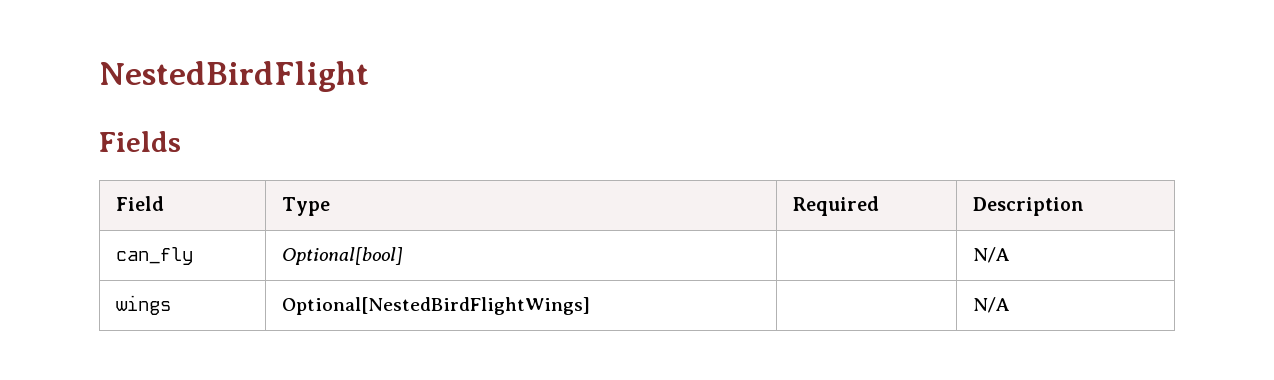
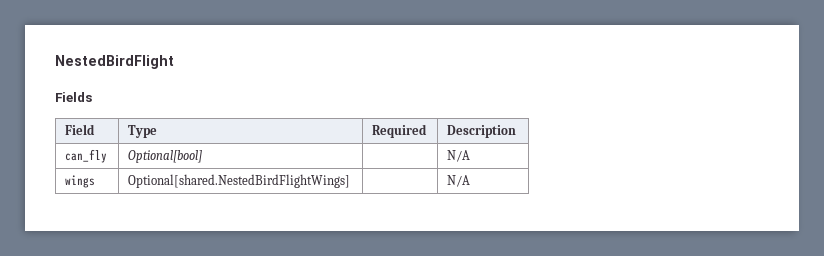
[281,297,590,315] Optional[NestedBirdFlightWings] -> [128,174,351,188] Optional[shared.NestedBirdFlightWings]

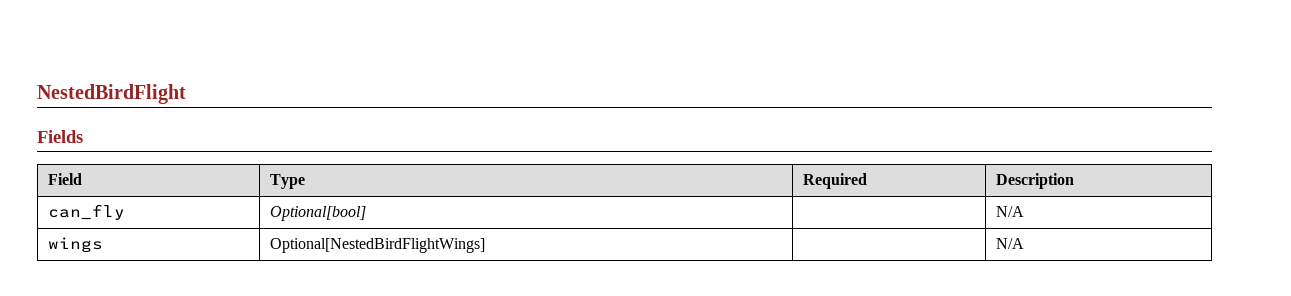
[128,174,351,188] Optional[shared.NestedBirdFlightWings] -> [269,238,485,253] Optional[NestedBirdFlightWings]

